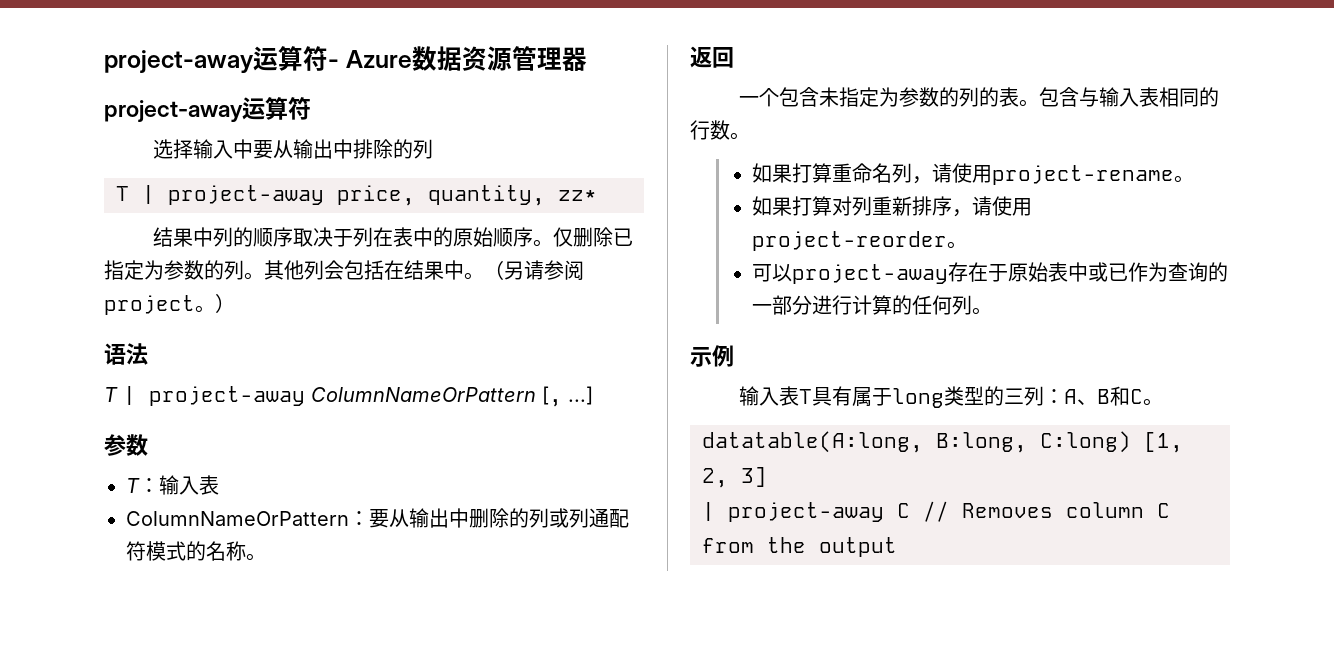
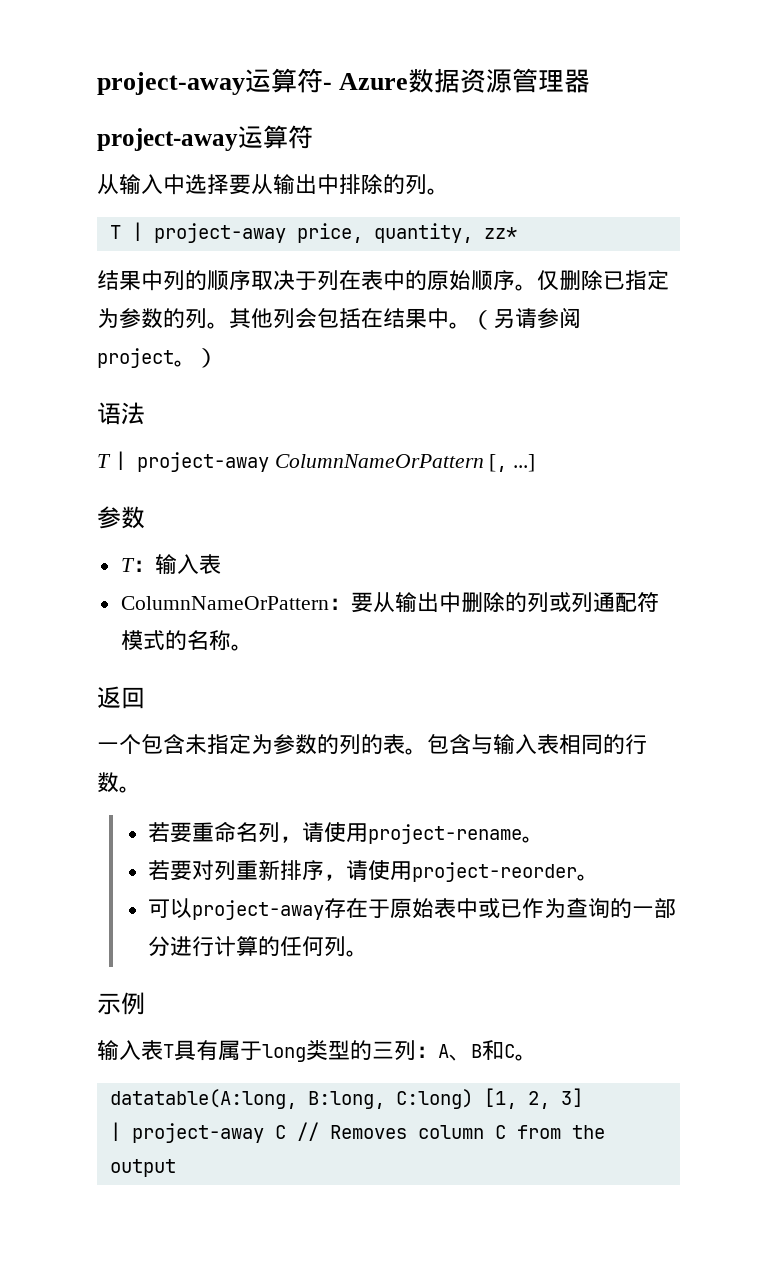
[153,139,254,159] 选择输入中 -> [97,174,229,195] 从输入中选择
(434, 149) none -> [427,188,449,195] 。
[751,163,832,183] 如果打算 -> [148,822,193,843] 若要
[751,196,832,216] 如果打算 -> [148,860,193,881] 若要

